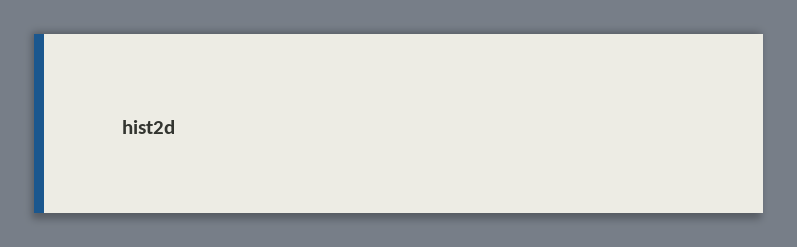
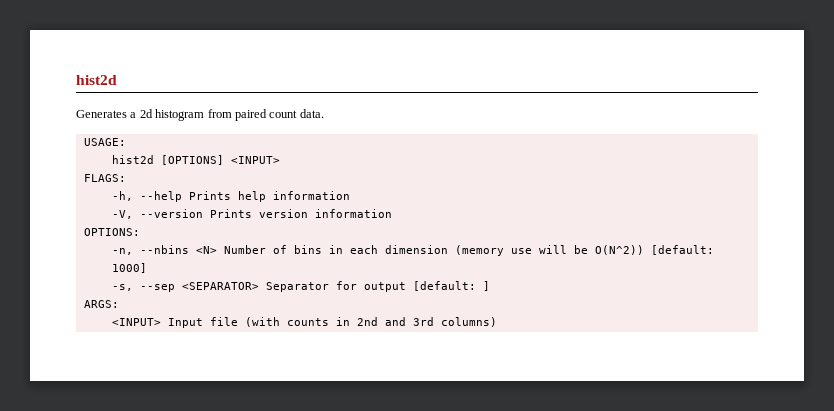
[122,120,175,134] hist2d -> [76,75,117,85] [76,109,324,121] [83,138,126,146] [111,155,280,165] [83,174,126,182] [111,191,350,202] [111,209,392,219] [83,228,140,236] [111,245,714,256] [111,263,147,273] [111,281,490,292] [83,300,119,308] [111,317,497,328] hist2d // Generates a 2d histogram from paired count data. // USAGE: // hist2d [OPTIONS] <INPUT> // FLAGS: // -h, --help Prints help information // -V, --version Prints version information // OPTIONS: // -n, --nbins <N> Number of bins in each dimension (memory use will be O(N^2)) [default: 1000] // -s, --sep <SEPARATOR> Separator for output [default: ] // ARGS: // <INPUT> Input file (with counts in 2nd and 3rd columns)

